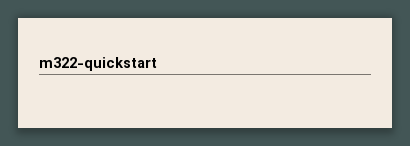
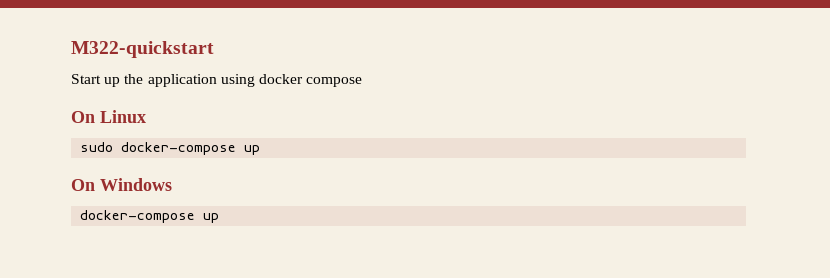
[39,57,157,71] m322-quickstart -> [71,41,214,58] [71,74,363,87] [71,110,146,123] [80,142,261,155] [71,178,172,191] [80,210,220,223] M322-quickstart // Start up the application using docker compose // On Linux // sudo docker-compose up // On Windows // docker-compose up

